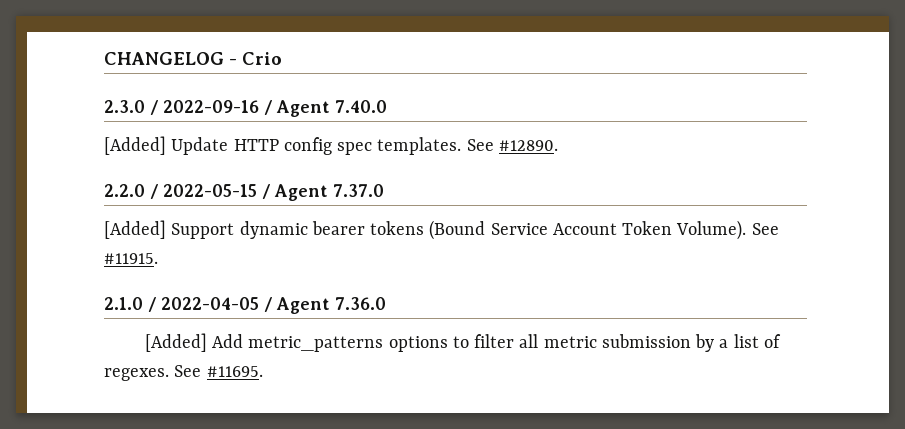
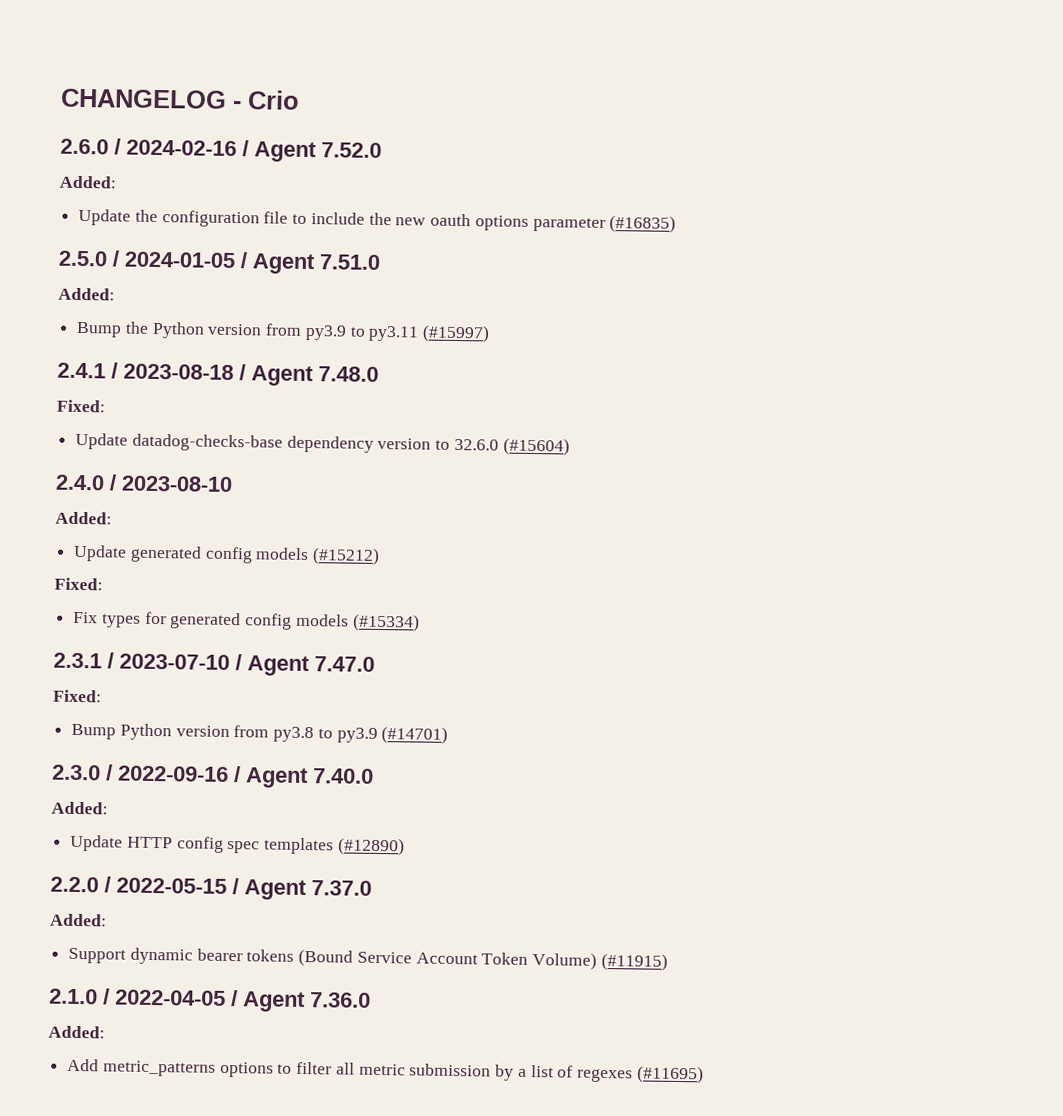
(282, 58) none -> [60,138,382,163] [59,175,117,189] [78,208,677,233] [58,250,381,275] [58,287,115,301] [76,321,491,343] [57,362,379,387] [56,399,106,413] [75,432,570,456] [55,474,233,493] [55,511,112,525] [73,544,381,565] [54,577,103,591] [73,611,420,632] [53,652,375,677] [53,689,102,703] [71,723,449,744] // 2.6.0 / 2024-02-16 / Agent 7.52.0 // Added: // Update the configuration file to include the new oauth options parameter (#16835) // 2.5.0 / 2024-01-05 / Agent 7.51.0 // Added: // Bump the Python version from py3.9 to py3.11 (#15997) // 2.4.1 / 2023-08-18 / Agent 7.48.0 // Fixed: // Update datadog-checks-base dependency version to 32.6.0 (#15604) // 2.4.0 / 2023-08-10 // Added: // Update generated config models (#15212) // Fixed: // Fix types for generated config models (#15334) // 2.3.1 / 2023-07-10 / Agent 7.47.0 // Fixed: // Bump Python version from py3.8 to py3.9 (#14701)
[104,136,166,155] [Added] -> [51,801,108,815] Added: //
[377,137,558,155] templates. See #12890. -> [264,837,405,856] templates (#12890)
[104,220,166,239] [Added] -> [50,913,107,927] Added: //
[676,220,779,240] [104,253,158,264] Volume). See #11915. -> [532,952,668,971] Volume) (#11915)
[144,333,207,352] [Added] -> [48,1025,105,1039] Added: //
[104,365,263,381] regexes. See #11695. -> [576,1065,704,1084] regexes (#11695)

